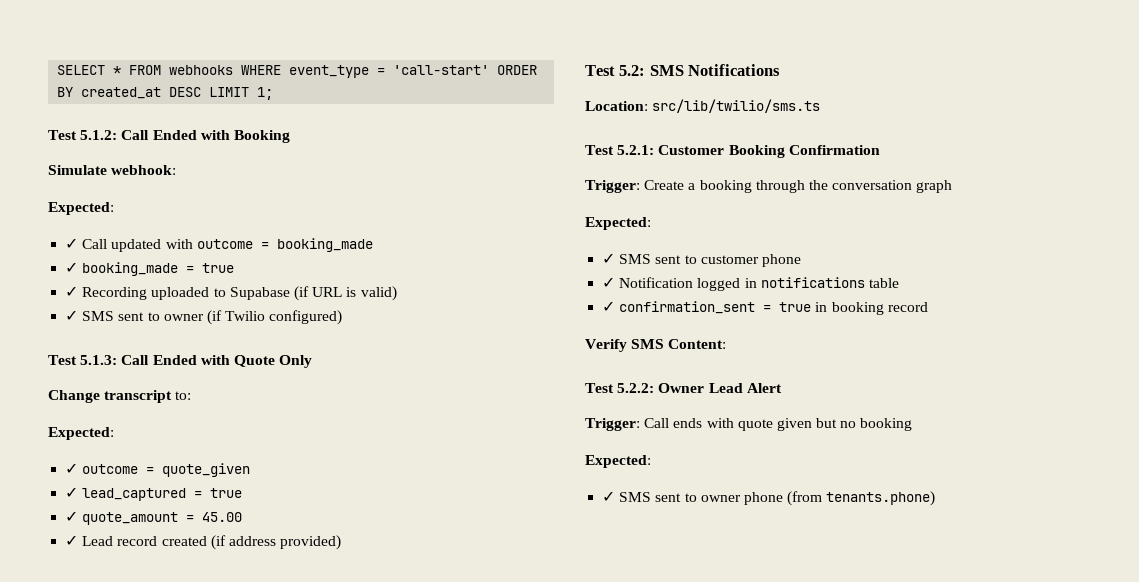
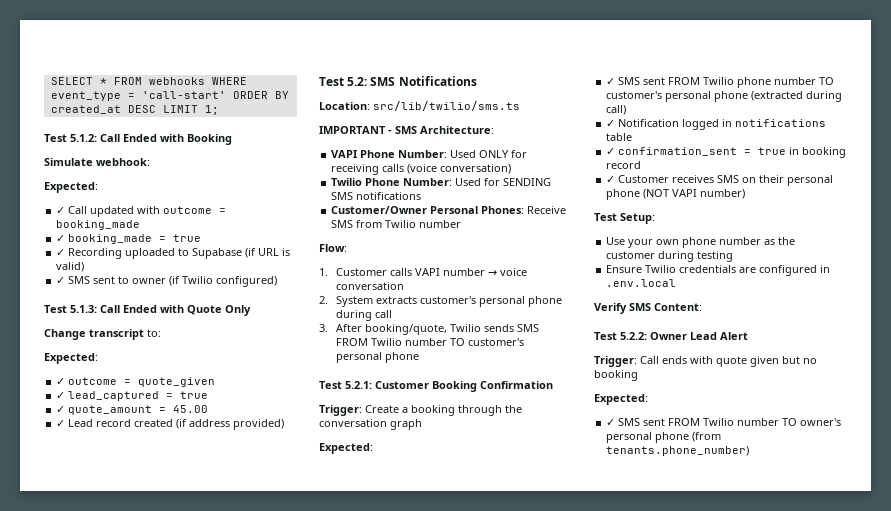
(821, 106) none -> [319,126,494,134] [331,150,528,158] [331,164,512,175] [331,178,552,186] [331,192,422,200] [331,206,567,214] [331,220,462,228] [319,244,347,252] [319,268,527,276] [335,282,404,290] [319,296,562,307] [335,310,392,321] [319,324,539,335] [335,338,524,346] [335,352,419,363] // IMPORTANT - SMS Architecture: // VAPI Phone Number: Used ONLY for receiving calls (voice conversation) // Twilio Phone Number: Used for SENDING SMS notifications // Customer/Owner Personal Phones: Receive SMS from Twilio number // Flow: // 1. Customer calls VAPI number → voice conversation // 2. System extracts customer's personal phone during call // 3. After booking/quote, Twilio sends SMS FROM Twilio number TO customer's personal phone
[684,254,801,267] to customer phone -> [668,77,835,88] [606,91,843,102] [606,105,627,115] FROM Twilio phone number TO customer's personal phone (extracted during call)
(928, 307) none -> [606,175,834,186] [606,189,746,200] [594,213,655,224] [606,237,796,248] [606,251,734,262] [606,265,831,276] [606,279,677,287] // ✓ Customer receives SMS on their personal phone (NOT VAPI number) // Test Setup: // Use your own phone number as the customer during testing // Ensure Twilio credentials are configured in .env.local
[684,493,741,502] to owner -> [668,418,842,426] [606,432,653,443] FROM Twilio number TO owner's personal
[826,491,936,506] tenants.phone) -> [606,446,750,456] tenants.phone_number)

